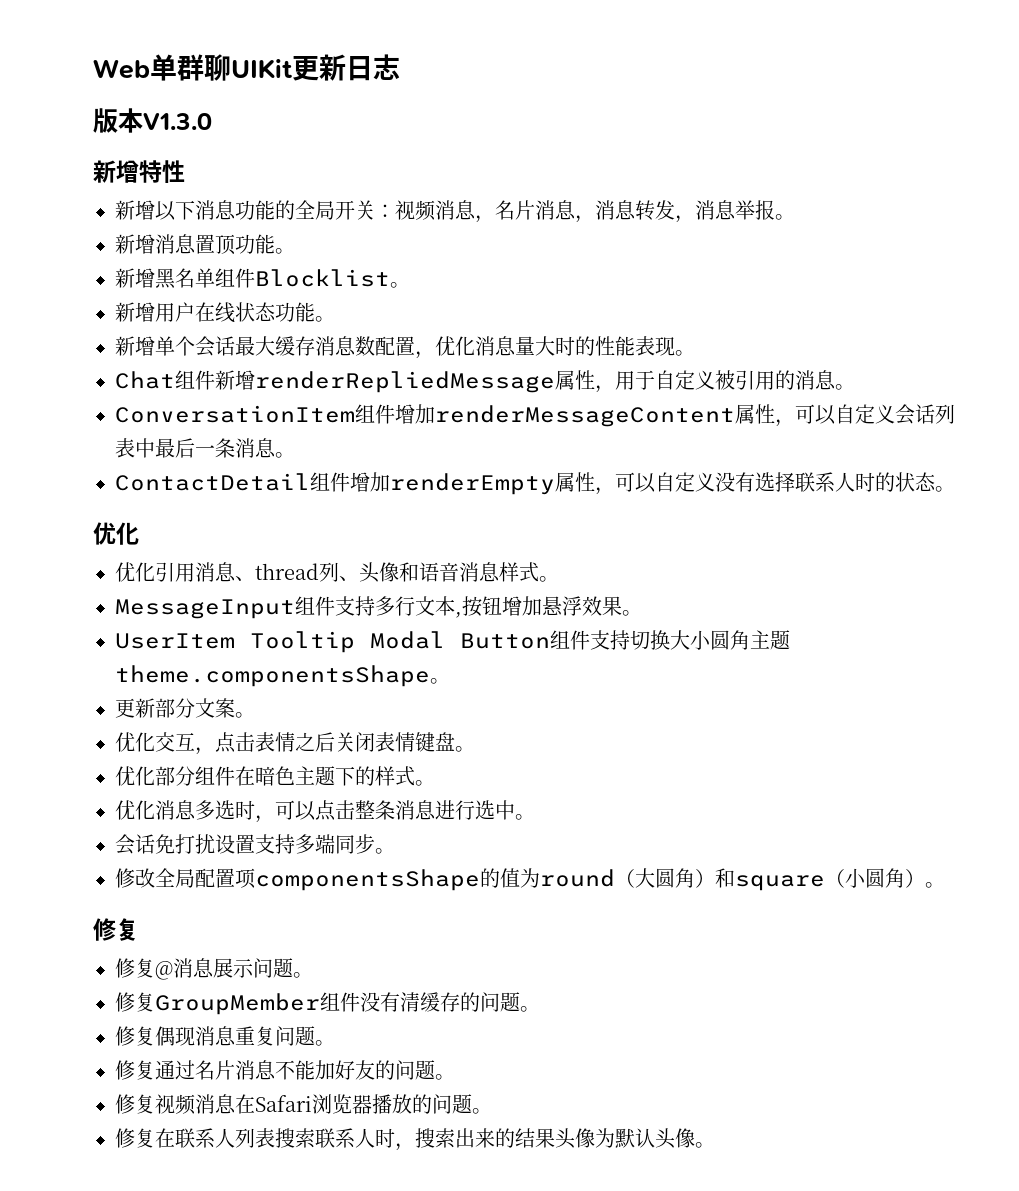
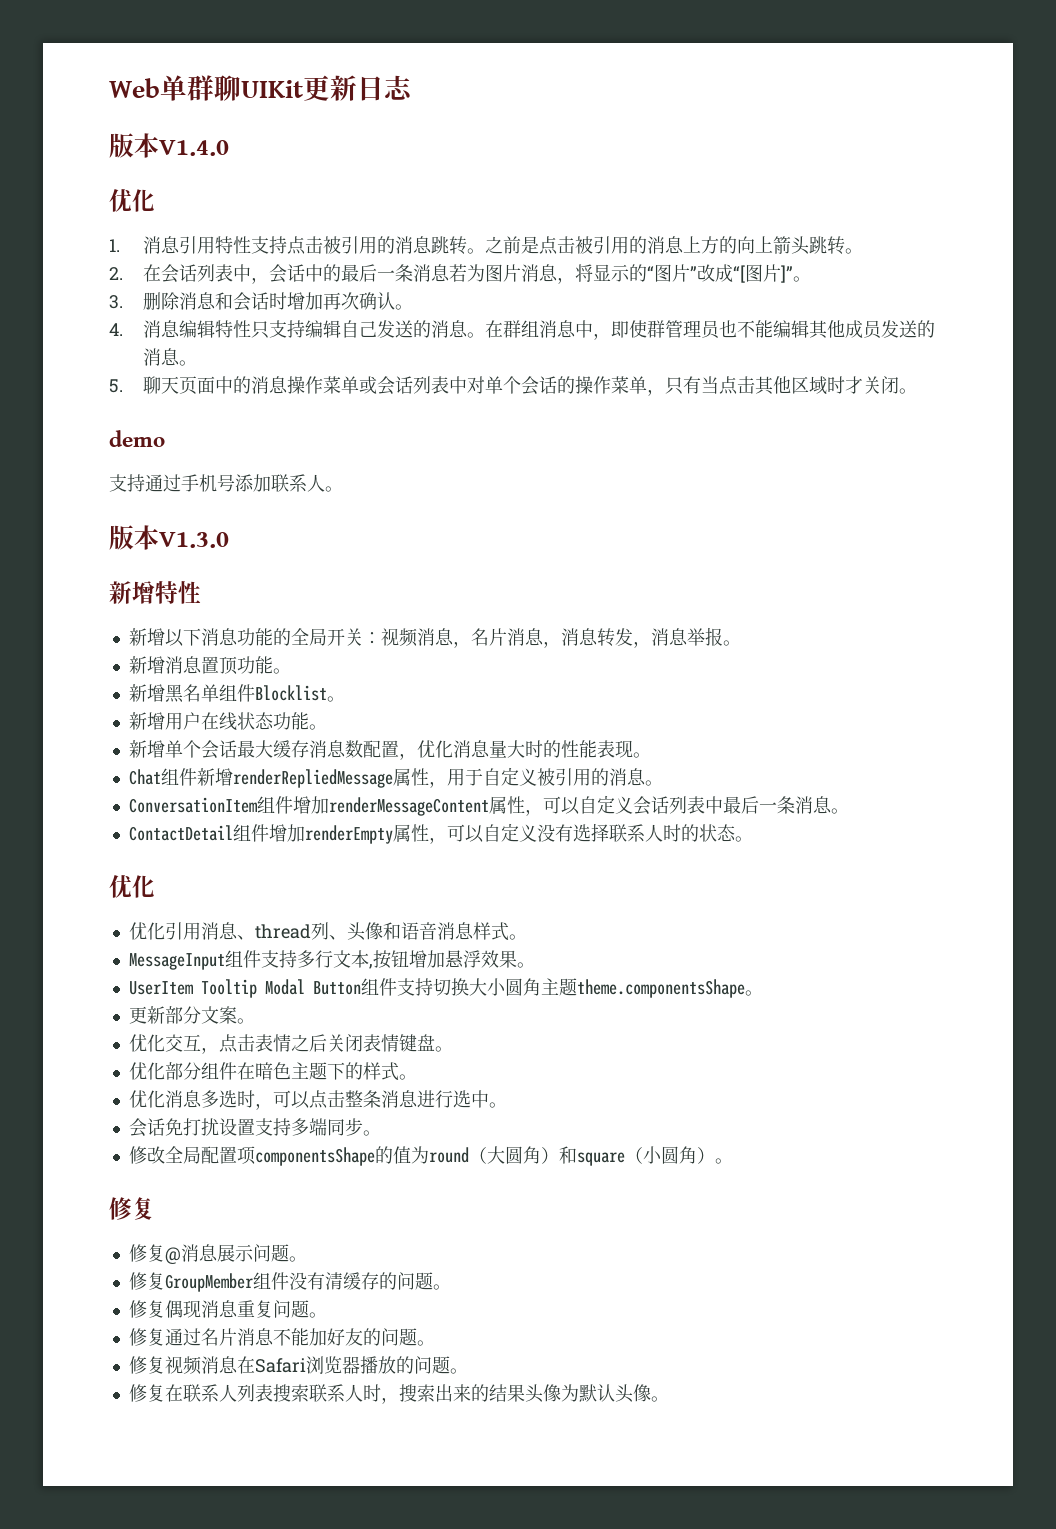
(400, 67) none -> [109,133,229,158] [109,189,155,212] [109,236,864,255] [109,264,812,284] [109,292,414,311] [109,320,936,340] [143,348,198,366] [109,376,918,396] [109,430,165,447] [109,474,343,492] // 版本V1.4.0 // 优化 // 1.消息引用特性支持点击被引用的消息跳转。之前是点击被引用的消息上方的向上箭头跳转。 // 2.在会话列表中，会话中的最后一条消息若为图片消息，将显示的“图片”改成“[图片]”。 // 3.删除消息和会话时增加再次确认。 // 4.消息编辑特性只支持编辑自己发送的消息。在群组消息中，即使群管理员也不能编辑其他成员发送的消息。 // 5.聊天页面中的消息操作菜单或会话列表中对单个会话的操作菜单，只有当点击其他区域时才关闭。 // demo // 支持通过手机号添加联系人。

